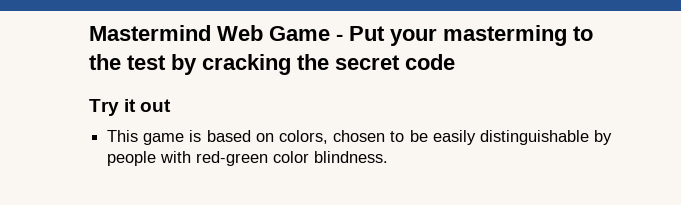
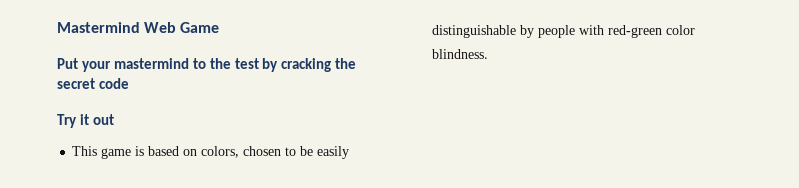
[336,34,343,41] - -> (220, 27) //
[443,25,567,46] masterming -> [113,58,189,69] mastermind

